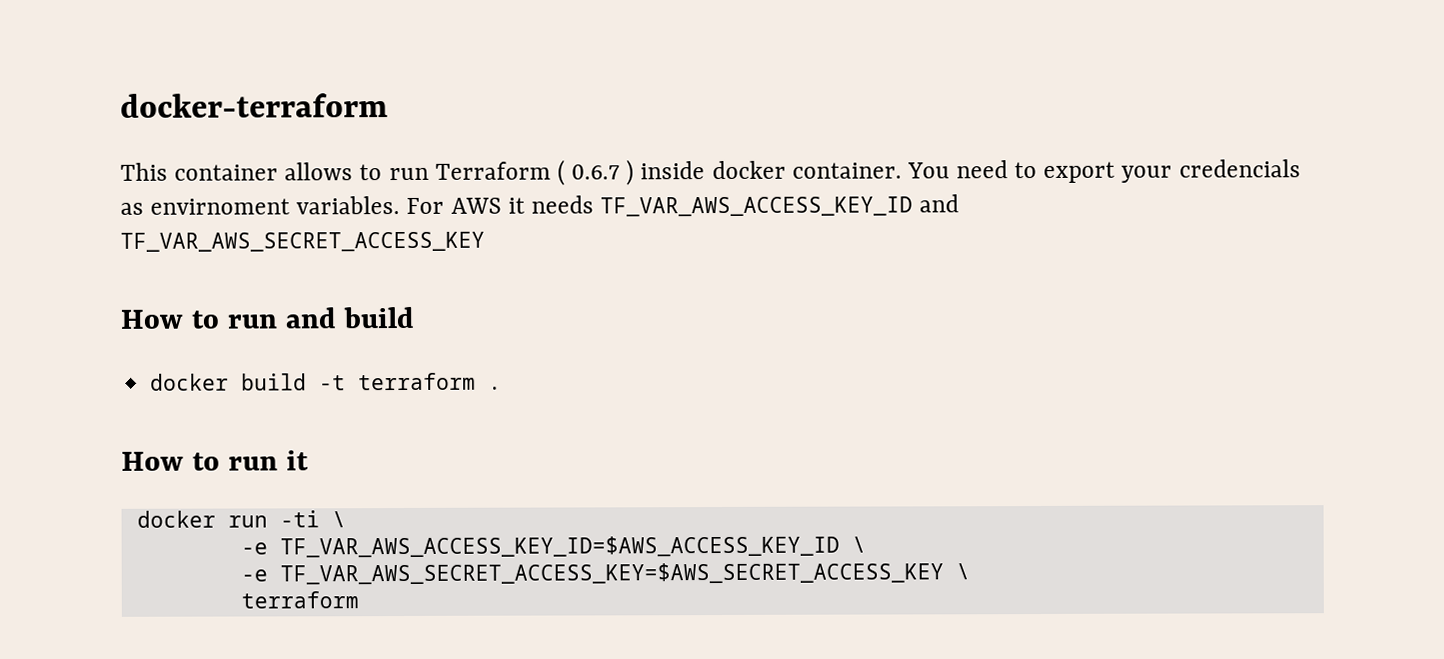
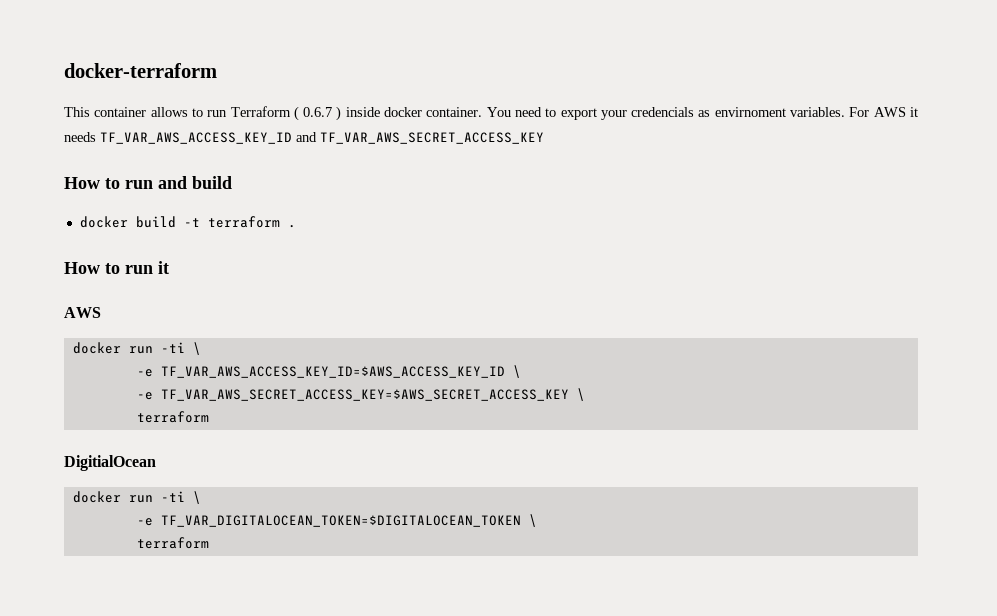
(309, 460) none -> [64,307,101,318] // AWS
(359, 600) none -> [64,455,156,471] [72,491,201,504] [136,514,537,527] [136,537,209,549] // DigitialOcean // docker run -ti \ // -e TF_VAR_DIGITALOCEAN_TOKEN=$DIGITALOCEAN_TOKEN \ // terraform

